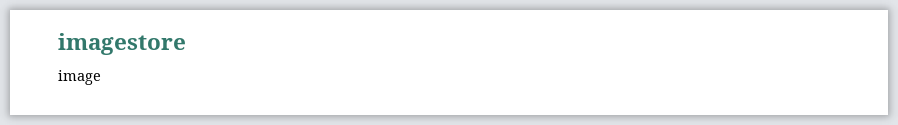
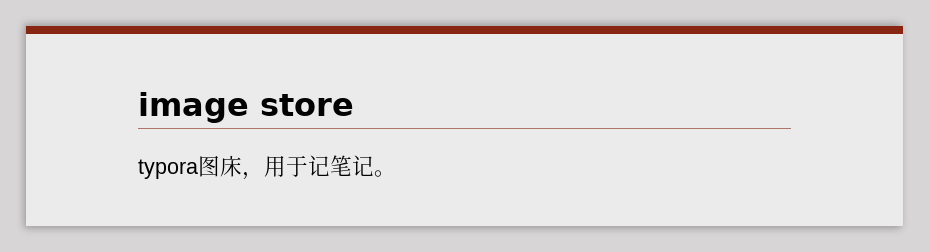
[58,33,186,55] [58,70,101,85] imagestore // image -> [138,92,354,123] [138,155,396,180] image store // typora图床，用于记笔记。

